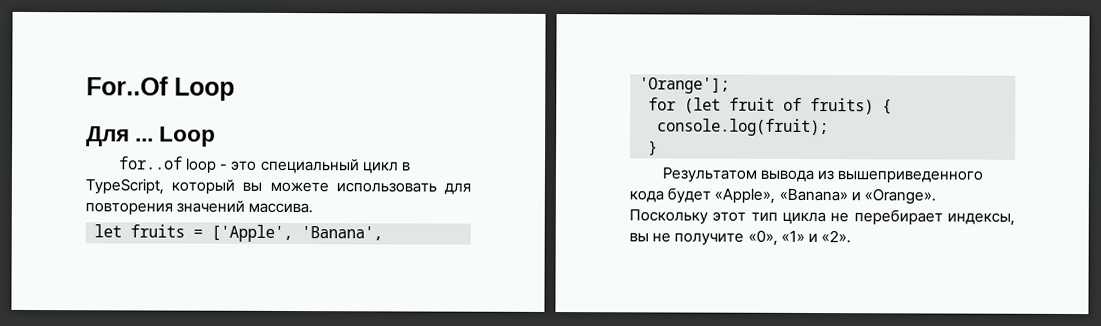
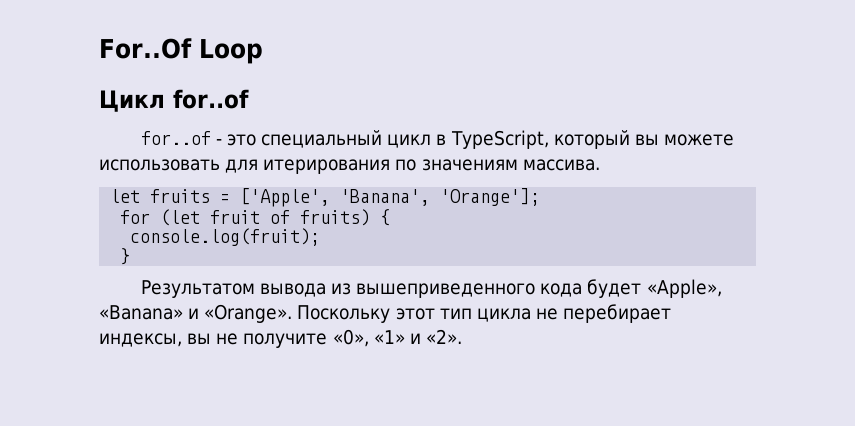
[86,126,217,147] [117,156,218,174] Для ... Loop // for..of loop -> [99,89,249,112] [140,131,211,145] Цикл for..of // for..of
[85,200,246,216] повторения значений -> [263,159,518,174] итерирования по значениям

